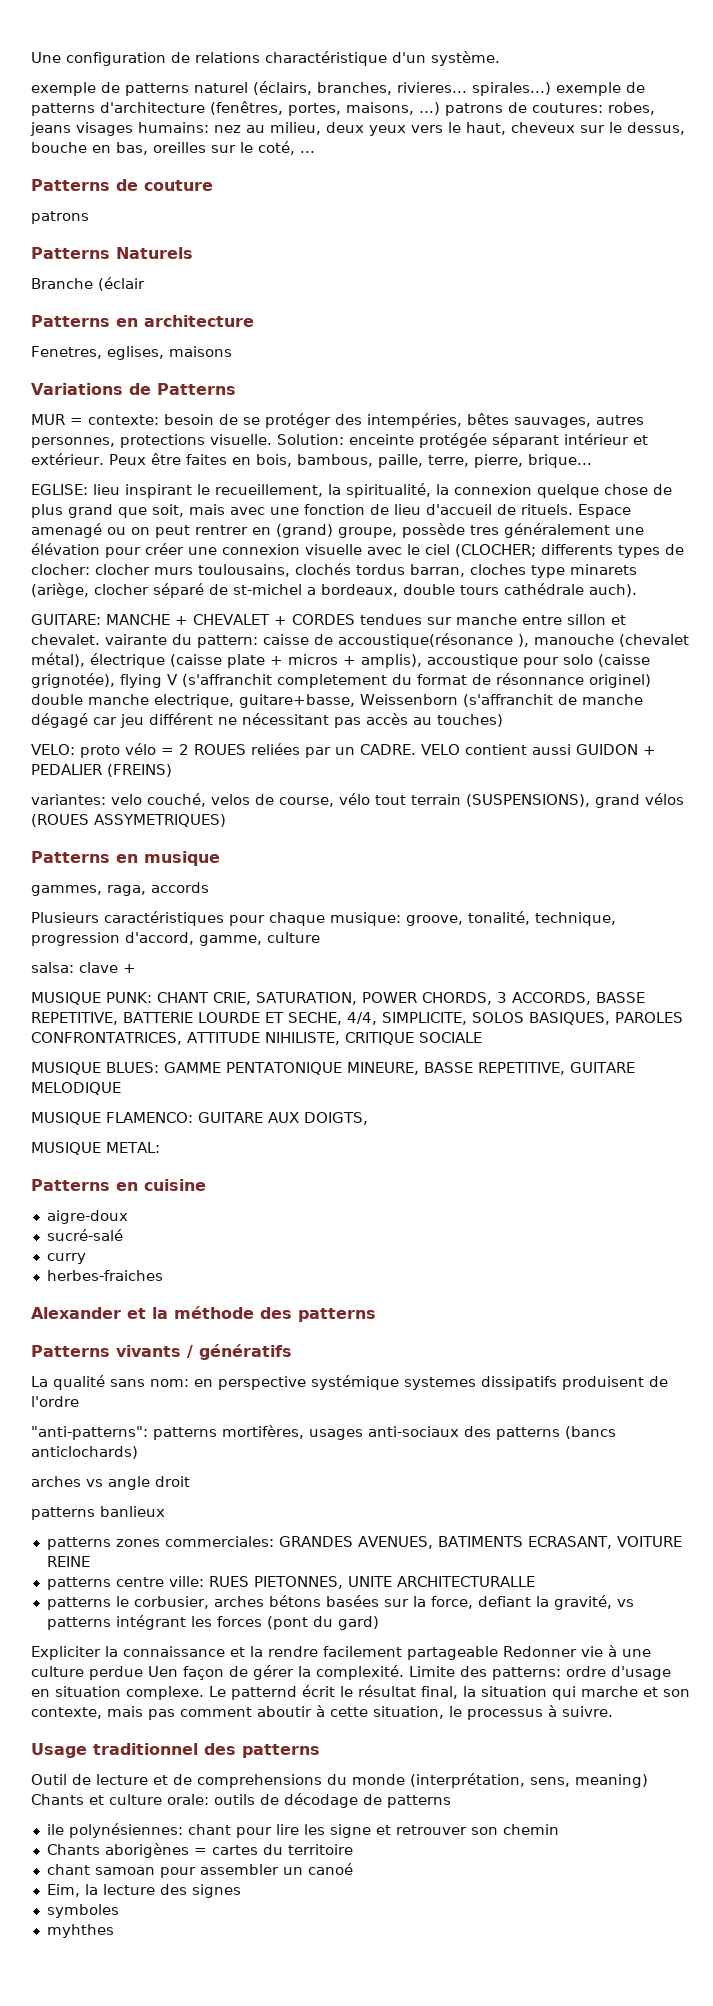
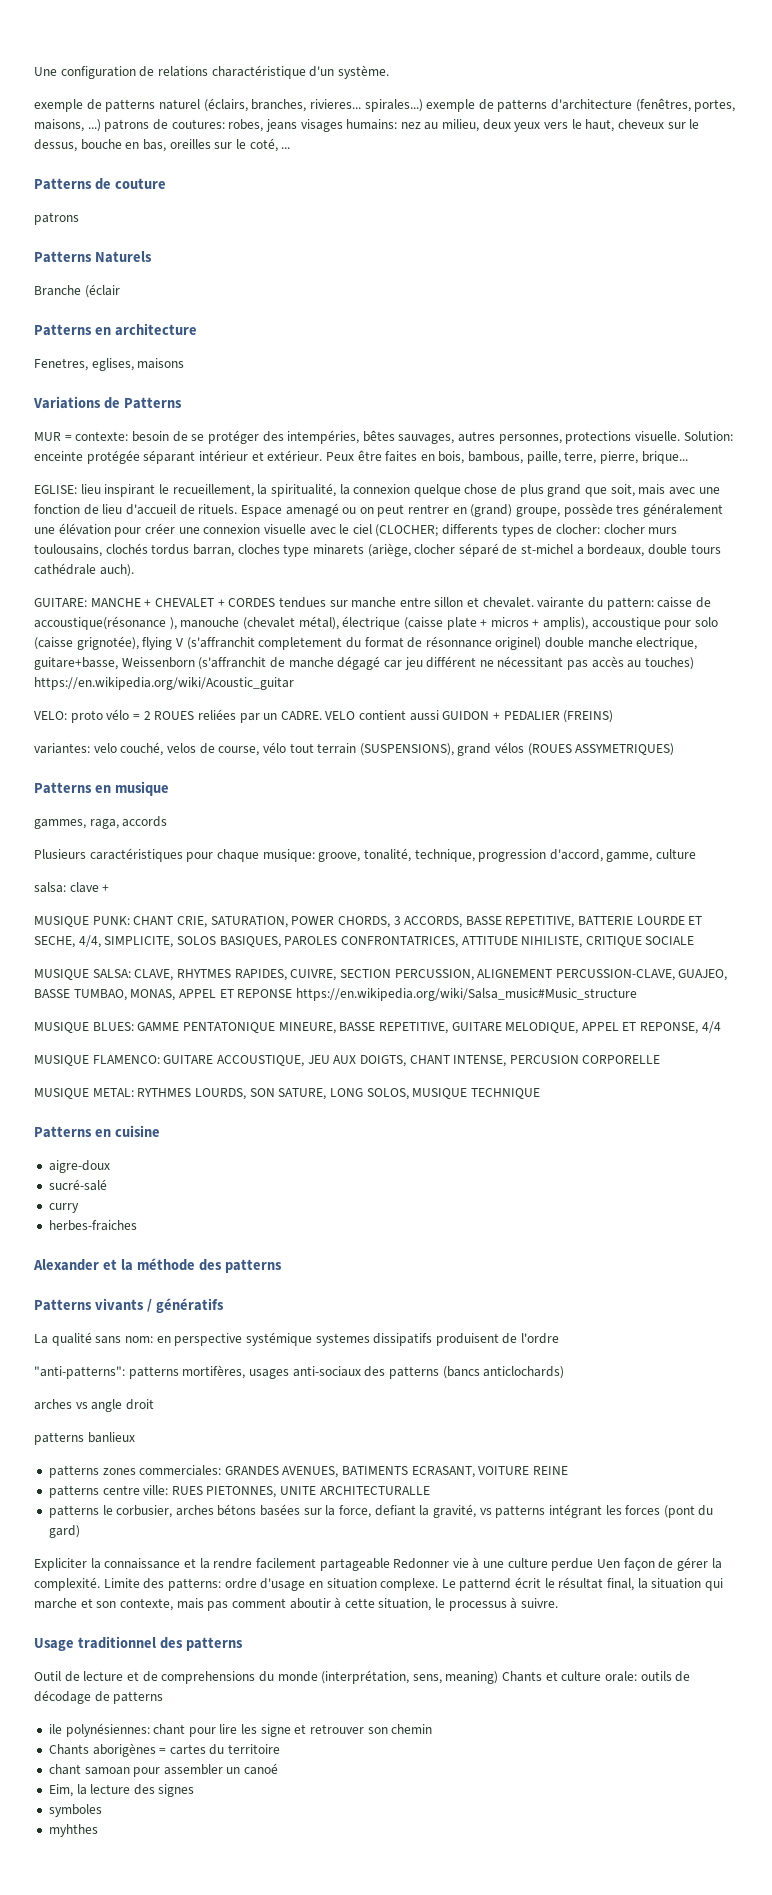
(503, 720) none -> [34,677,294,690] https://en.wikipedia.org/wiki/Acoustic_guitar
(482, 1037) none -> [34,969,728,981] [34,988,637,1001] // MUSIQUE SALSA: CLAVE, RHYTMES RAPIDES, CUIVRE, SECTION PERCUSSION, ALIGNEMENT PERCUSSION-CLAVE, GUAJEO, BASSE TUMBAO, MONAS, APPEL ET REPONSE https://en.wikipedia.org/wiki/Salsa_music#Music_structure
[31,1082,121,1095] MELODIQUE -> [505,1021,721,1034] MELODIQUE, APPEL ET REPONSE, 4/4
(263, 1117) none -> [216,1055,330,1067] ACCOUSTIQUE, JEU
[31,1142,160,1155] // MUSIQUE METAL: -> [409,1055,661,1067] [34,1088,540,1100] CHANT INTENSE, PERCUSION CORPORELLE // MUSIQUE METAL: RYTHMES LOURDS, SON SATURE, LONG SOLOS, MUSIQUE TECHNIQUE

